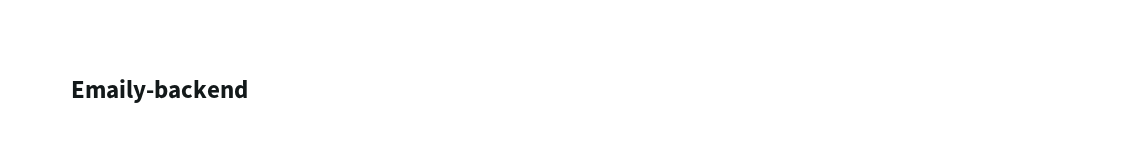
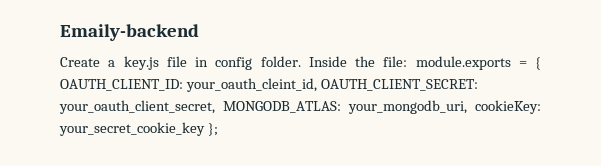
(248, 91) none -> [60,56,541,70] [60,78,478,92] [59,100,541,114] [59,122,218,136] // Create a key.js file in config folder. Inside the file: module.exports = { OAUTH_CLIENT_ID: your_oauth_cleint_id, OAUTH_CLIENT_SECRET: your_oauth_client_secret, MONGODB_ATLAS: your_mongodb_uri, cookieKey: your_secret_cookie_key };

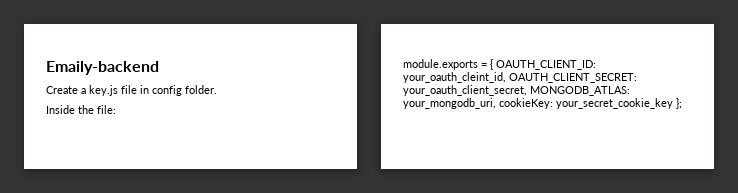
(301, 61) none -> (217, 89) //
(408, 61) none -> (116, 109) //

